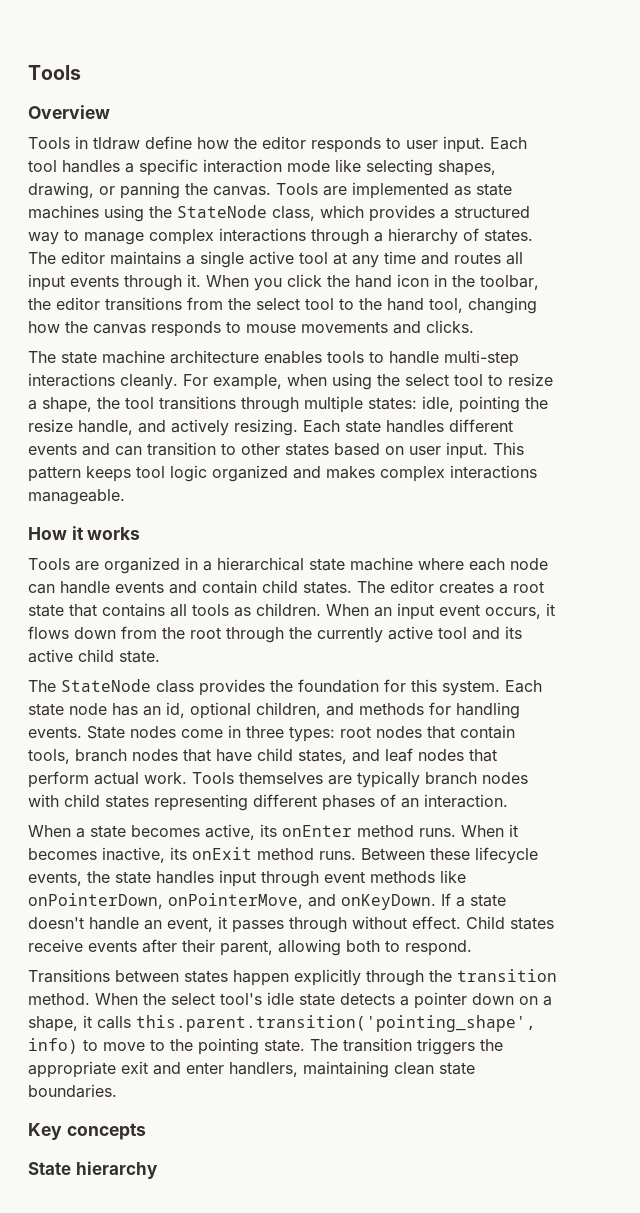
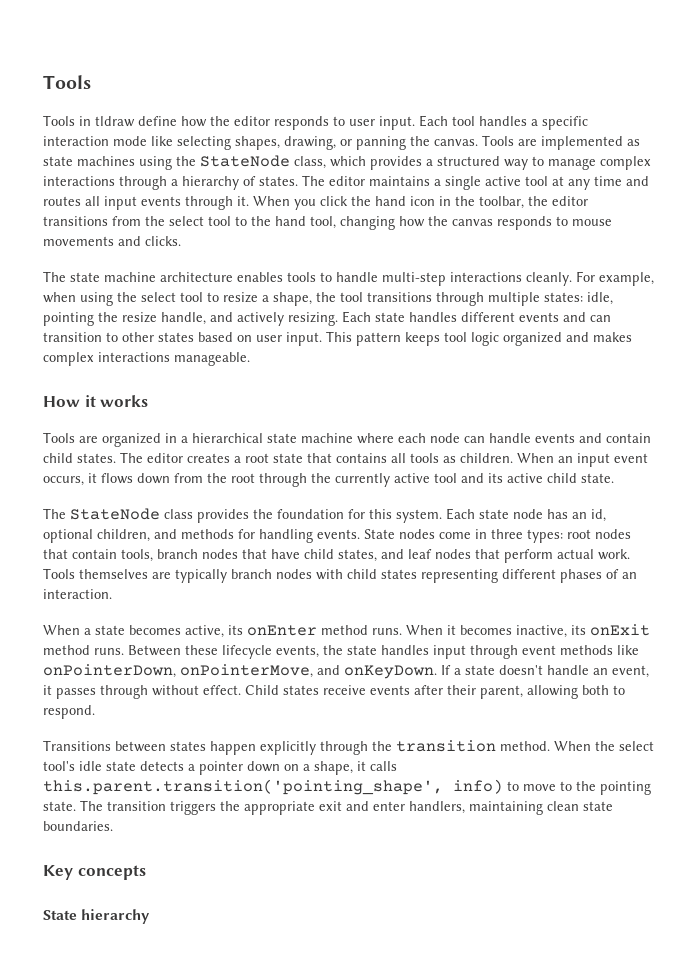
[28,65,81,80] [28,105,110,119] Tools // Overview -> [43,75,91,89] Tools

